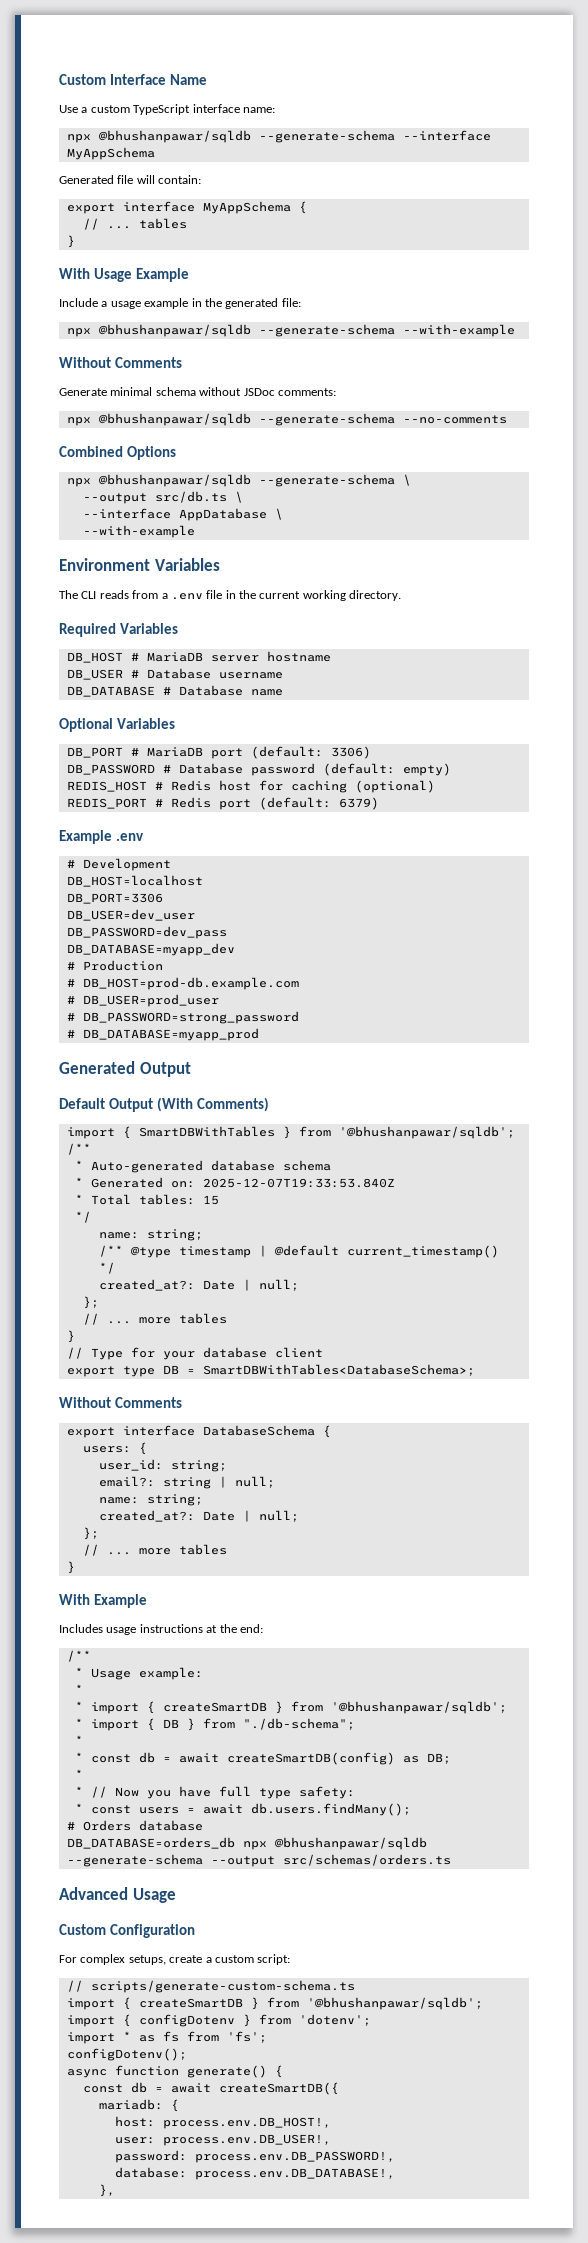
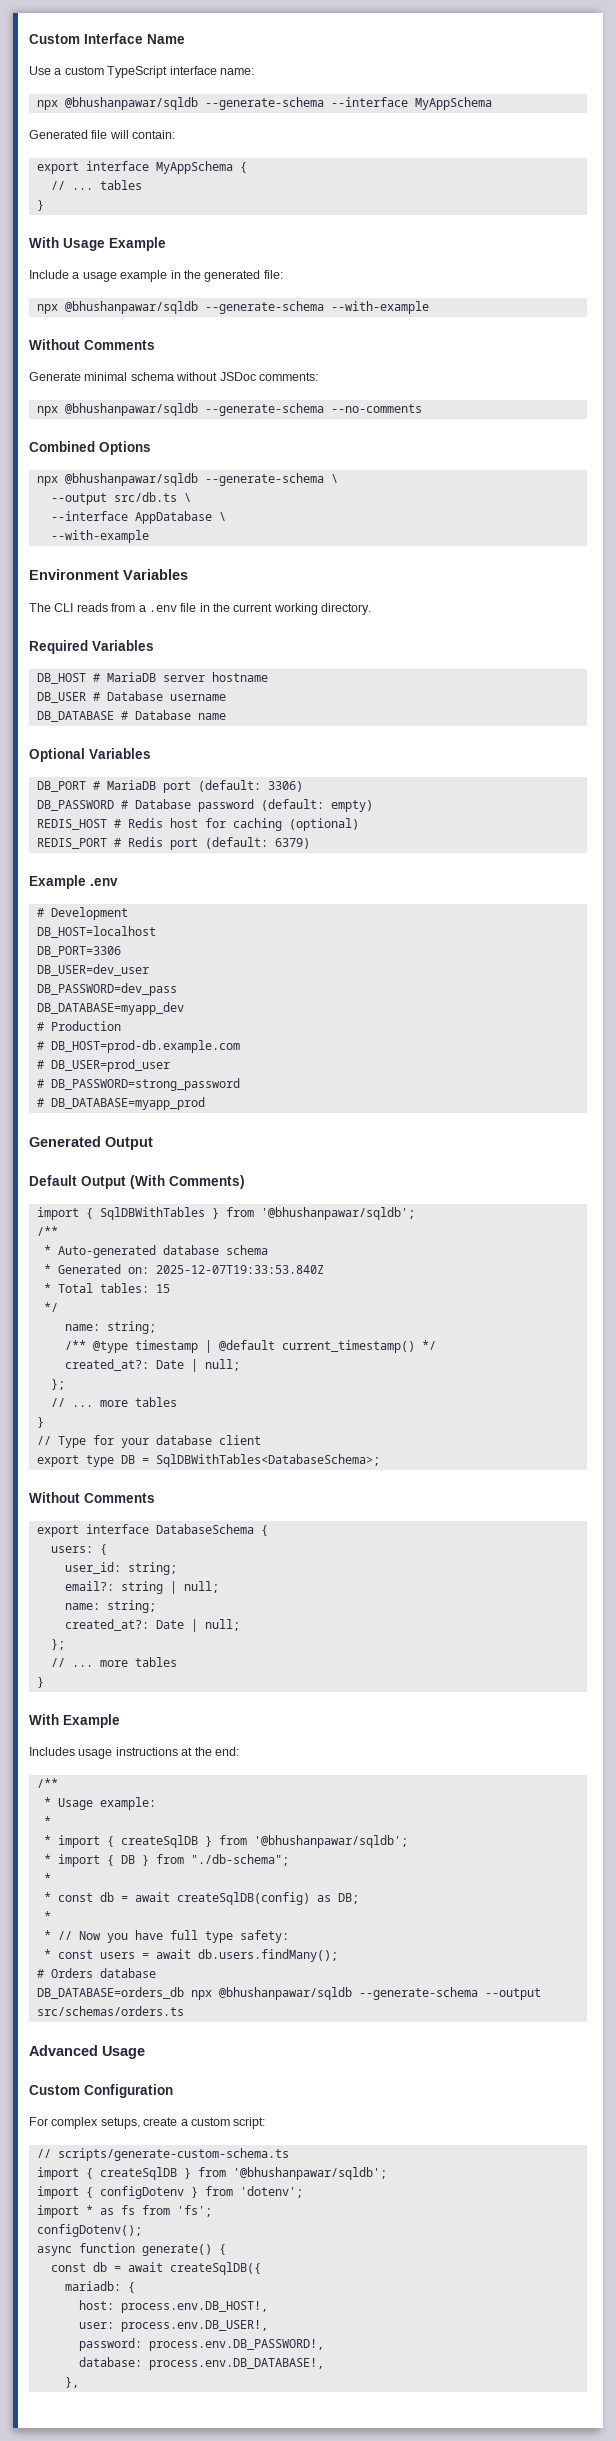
[138,1126,275,1137] SmartDBWithTables -> [99,1207,205,1220] SqlDBWithTables
[202,1364,475,1376] SmartDBWithTables<DatabaseSchema>; -> [155,1454,380,1467] SqlDBWithTables<DatabaseSchema>;
[162,1702,267,1712] createSmartDB -> [120,1835,198,1848] createSqlDB
[226,1752,395,1765] createSmartDB(config) -> [176,1892,310,1905] createSqlDB(config)
[138,1998,243,2008] createSmartDB -> [99,2167,177,2180] createSqlDB
[218,2082,339,2095] createSmartDB({ -> [169,2262,261,2275] createSqlDB({

